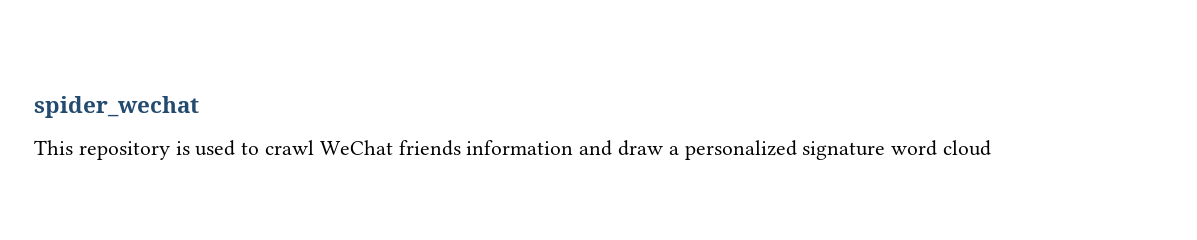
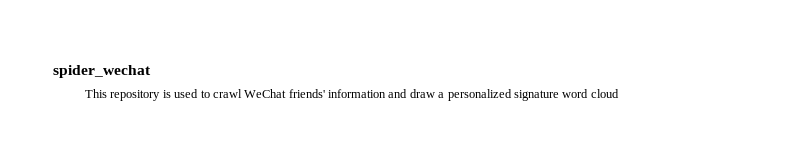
[398,140,461,156] friends -> [288,89,325,98] friends'

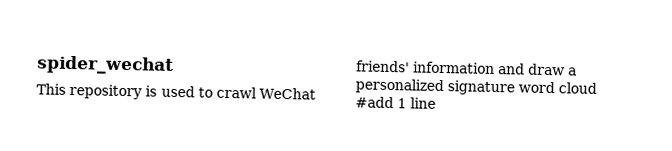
(619, 93) none -> [355,96,436,109] #add 1 line

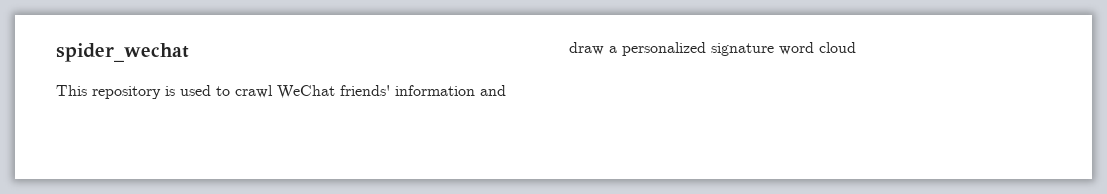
[355,96,436,109] #add 1 line -> (856, 47) none

